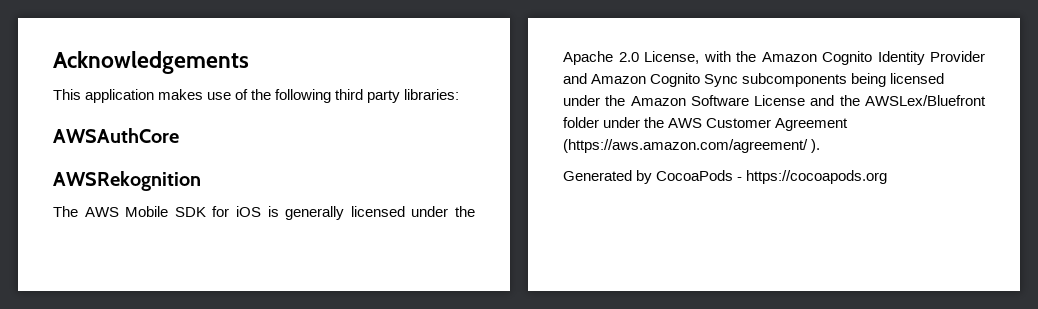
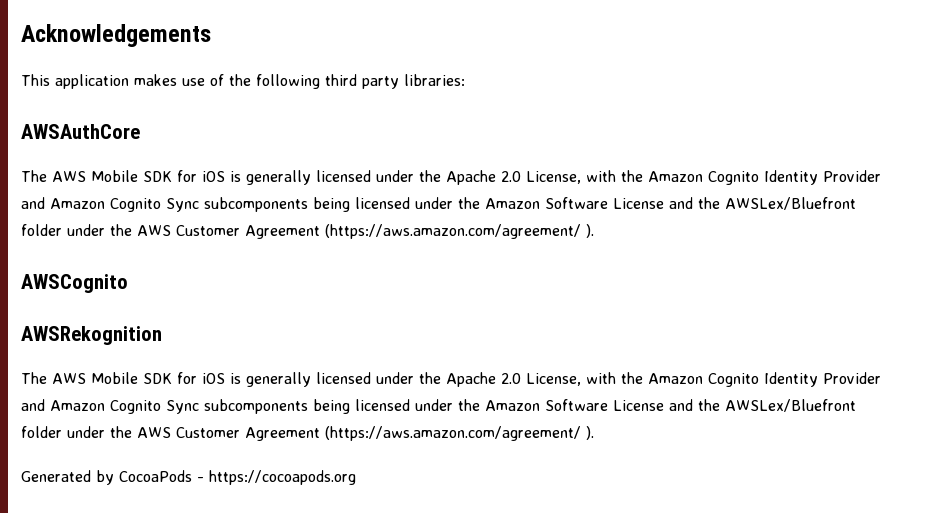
(179, 135) none -> [21,170,881,185] [21,197,856,212] [21,224,594,239] [21,274,128,293] // The AWS Mobile SDK for iOS is generally licensed under the Apache 2.0 License, with the Amazon Cognito Identity Provider and Amazon Cognito Sync subcomponents being licensed under the Amazon Software License and the AWSLex/Bluefront folder under the AWS Customer Agreement (https://aws.amazon.com/agreement/ ). // AWSCognito

